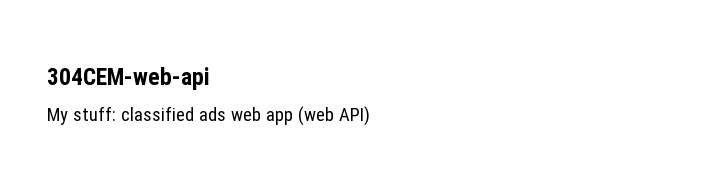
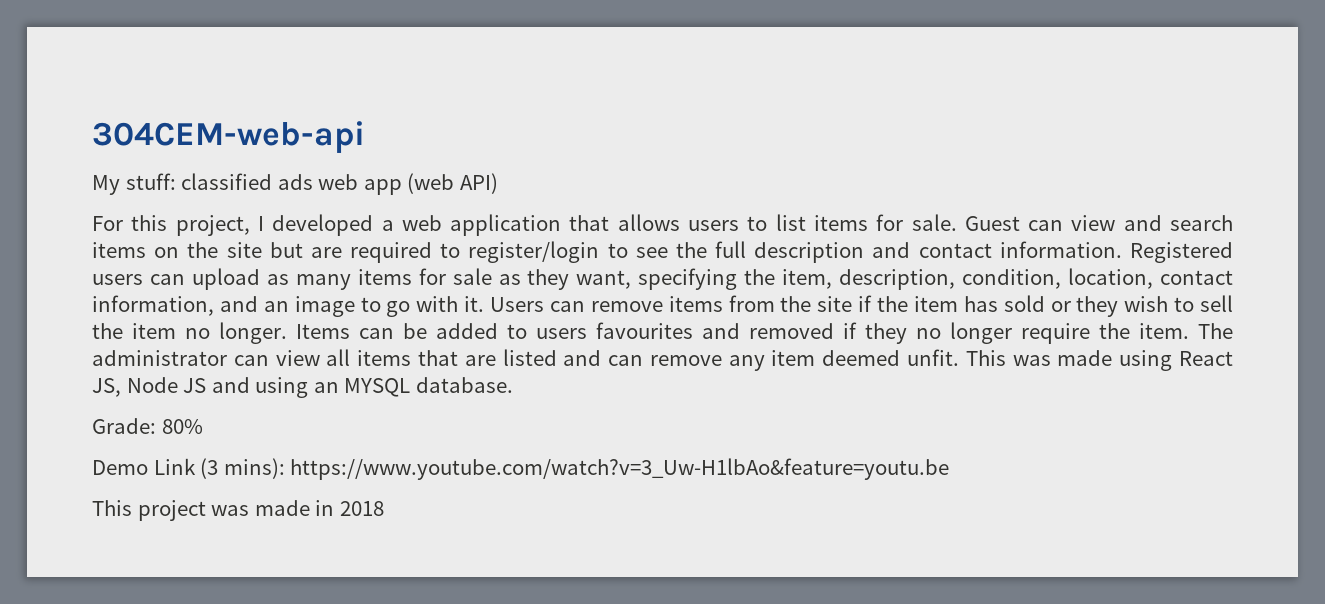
(370, 116) none -> [92,214,1233,236] [92,241,1233,263] [92,268,1234,290] [92,295,1233,317] [92,322,1233,344] [92,349,1233,371] [92,377,513,398] [92,418,203,434] [92,458,950,480] [92,500,384,521] // For this project, I developed a web application that allows users to list items for sale. Guest can view and search items on the site but are required to register/login to see the full description and contact information. Registered users can upload as many items for sale as they want, specifying the item, description, condition, location, contact information, and an image to go with it. Users can remove items from the site if the item has sold or they wish to sell the item no longer. Items can be added to users favourites and removed if they no longer require the item. The administrator can view all items that are listed and can remove any item deemed unfit. This was made using React JS, Node JS and using an MYSQL database. // Grade: 80% // Demo Link (3 mins): https://www.youtube.com/watch?v=3_Uw-H1lbAo&feature=youtu.be // This project was made in 2018

